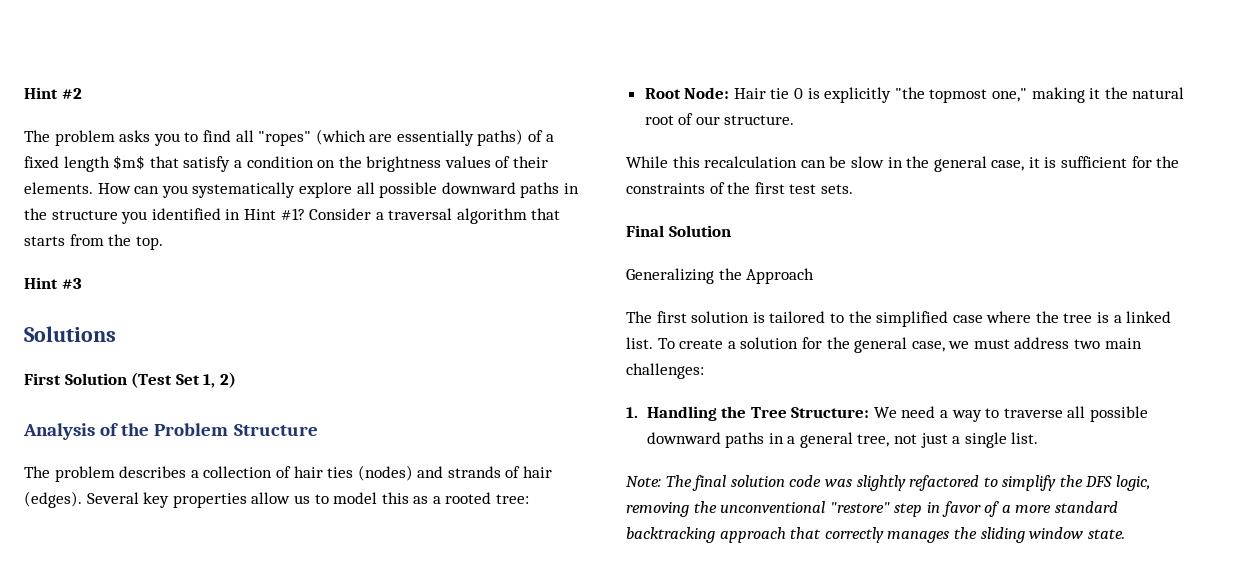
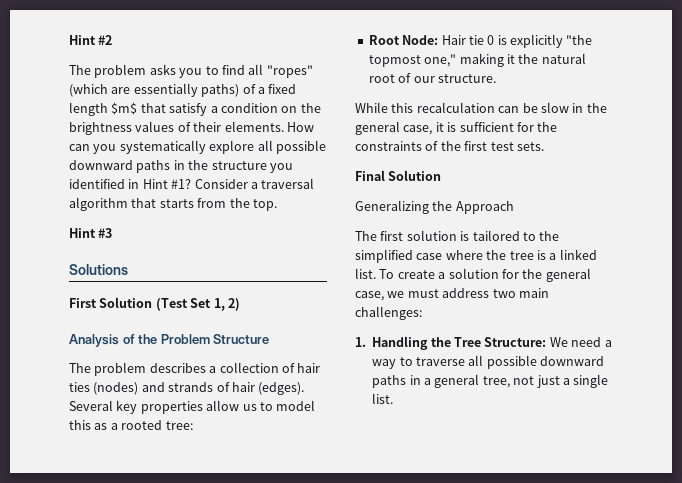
[626,475,1152,491] [626,501,1118,517] [626,527,1125,543] // Note: The final solution code was slightly refactored to simplify the DFS logic, removing the unconventional "restore" step in favor of a more standard backtracking approach that correctly manages the sliding window state. -> (394, 398) none

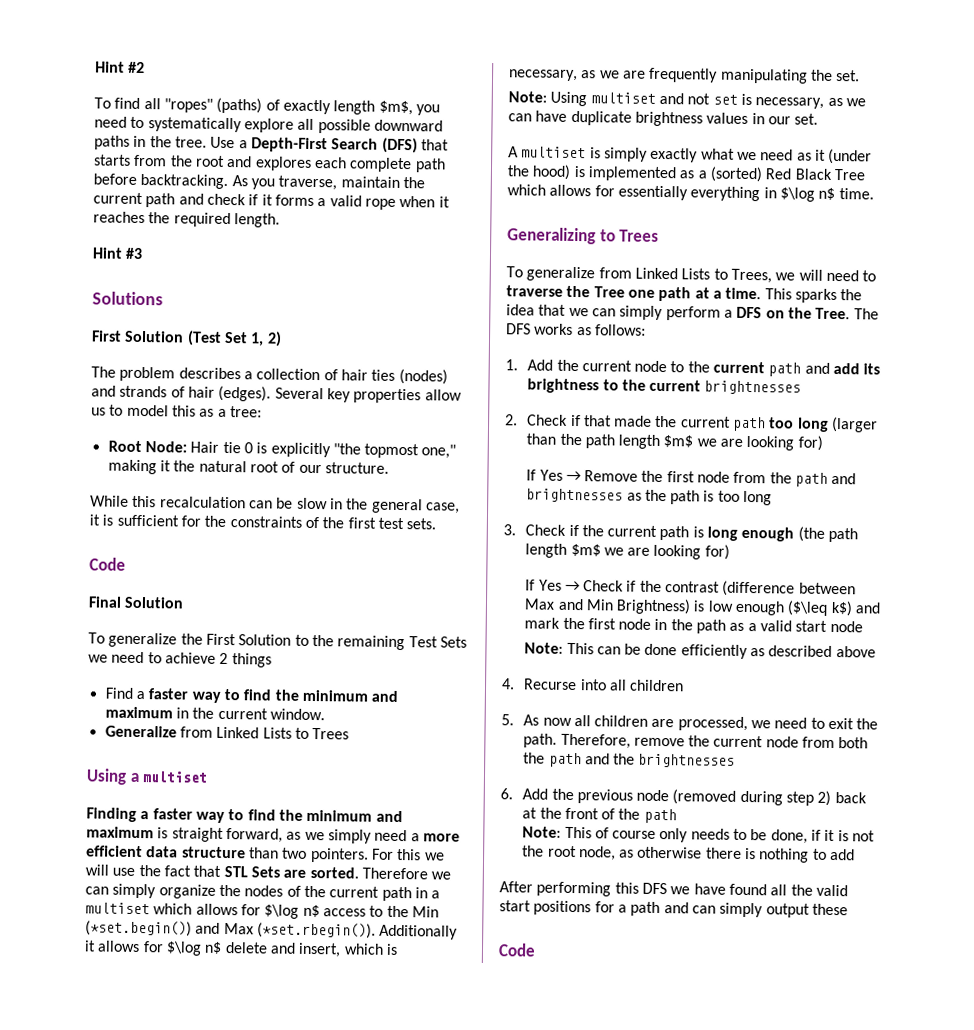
[69,64,313,78] [69,83,297,97] [69,102,321,116] [69,121,314,135] [69,144,117,154] The problem asks you to find all "ropes" (which are essentially paths) of a fixed length $m$ that satisfy a condition on the brightness values of their elements. How can you -> [94,97,440,116] [94,116,145,129] To find all "ropes" (paths) of exactly length $m$, you need to
[211,161,293,173] [69,178,315,189] [69,197,277,211] structure you identified in Hint #1? Consider a traversal algorithm that starts from the top. -> [174,136,449,154] [94,154,446,173] [93,173,425,191] [93,192,450,210] [93,211,280,228] tree. Use a Depth-First Search (DFS) that starts from the root and explores each complete path before backtracking. As you traverse, maintain the current path and check if it forms a valid rope when it reaches the required length.
[69,334,270,347] // Analysis of the Problem Structure -> (282, 339) none
[121,420,163,430] rooted -> (227, 412) none
(544, 146) none -> [89,557,126,571] // Code
[355,200,514,214] [355,230,560,241] [355,249,597,263] [355,268,591,282] [355,288,549,301] [355,306,422,320] [355,336,612,350] [372,355,605,369] [372,374,609,388] [372,393,394,404] Generalizing the Approach // The first solution is tailored to the simplified case where the tree is a linked list. To create a solution for the general case, we must address two main challenges: // 1. Handling the Tree Structure: We need a way to traverse all possible downward paths in a general tree, not just a single list. -> [88,632,467,651] [88,651,272,668] [104,687,399,703] [104,706,325,721] [104,725,350,740] [86,768,209,785] [86,807,403,823] [86,826,460,844] [86,845,445,863] [85,864,452,880] [85,883,441,902] [85,902,439,919] [85,920,459,940] [84,940,398,958] [509,67,861,84] [508,91,866,109] [508,110,819,127] [508,146,873,165] [507,164,866,183] [507,184,874,202] [507,227,660,245] [506,266,877,284] [506,285,863,304] [506,304,879,321] [506,323,646,336] [505,359,881,377] [527,378,802,395] [505,414,879,433] [526,433,823,451] [526,469,857,487] [526,488,773,506] [503,524,859,543] [525,543,730,560] [525,579,856,597] [524,598,882,617] [524,617,863,634] [524,642,876,660] [501,678,685,692] [501,714,879,732] [523,733,869,749] [523,752,736,768] [500,788,867,806] [522,807,677,824] [522,826,876,844] [522,845,856,863] [499,881,848,897] [499,900,848,918] [498,943,536,957] To generalize the First Solution to the remaining Test Sets we need to achieve 2 things // Find a faster way to find the minimum and maximum in the current window. // Generalize from Linked Lists to Trees // Using a multiset // Finding a faster way to find the minimum and maximum is straight forward, as we simply need a more efficient data structure than two pointers. For this we will use the fact that STL Sets are sorted. Therefore we can simply organize the nodes of the current path in a multiset which allows for $\log n$ access to the Min (*set.begin()) and Max (*set.rbegin()). Additionally it allows for $\log n$ delete and insert, which is necessary, as we are frequently manipulating the set. // Note: Using multiset and not set is necessary, as we can have duplicate brightness values in our set. // A multiset is simply exactly what we need as it (under the hood) is implemented as a (sorted) Red Black Tree which allows for essentially everything in $\log n$ time. // Generalizing to Trees // To generalize from Linked Lists to Trees, we will need to traverse the Tree one path at a time. This sparks the idea that we can simply perform a DFS on the Tree. The DFS works as follows: // 1. Add the current node to the current path and add its brightness to the current brightnesses // 2. Check if that made the current path too long (larger than the path length $m$ we are looking for) // If Yes → Remove the first node from the path and brightnesses as the path is too long // 3. Check if the current path is long enough (the path length $m$ we are looking for) // If Yes → Check if the contrast (difference between Max and Min Brightness) is low enough ($\leq k$) and mark the first node in the path as a valid start node // Note: This can be done efficiently as described above // 4. Recurse into all children // 5. As now all children are processed, we need to exit the path. Therefore, remove the current node from both the path and the brightnesses // 6. Add the previous node (removed during step 2) back at the front of the path // Note: This of course only needs to be done, if it is not the root node, as otherwise there is nothing to add // After performing this DFS we have found all the valid start positions for a path and can simply output these // Code

